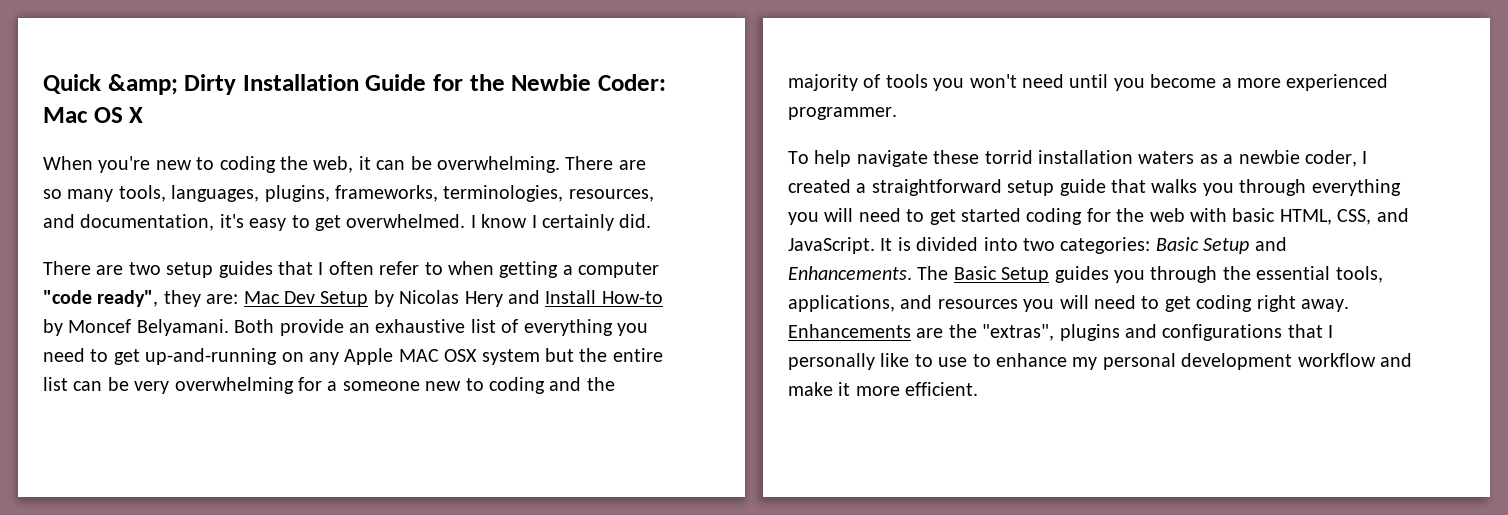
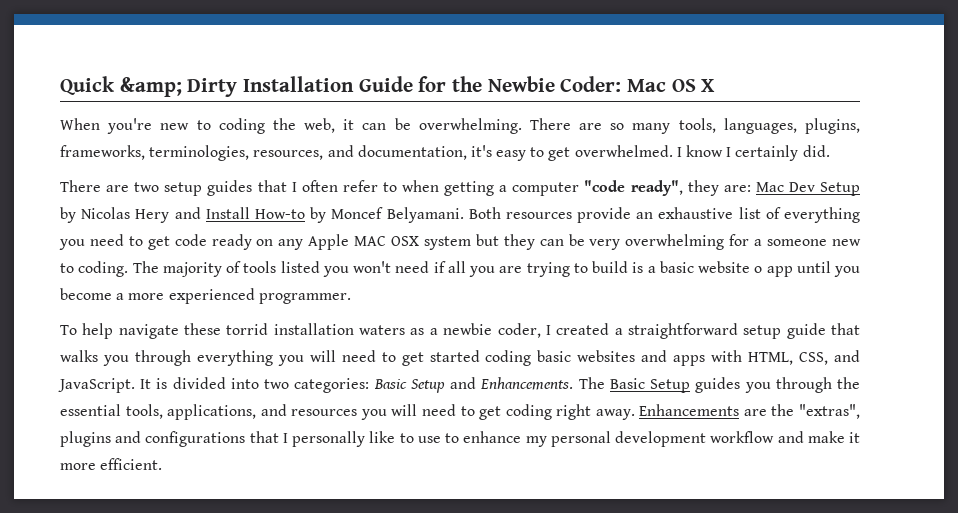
(275, 326) none -> [505,212,572,219] resources
[145,348,278,365] up-and-running -> [174,234,252,250] code ready
[579,348,663,362] [43,377,68,391] the entire list -> [503,234,535,250] they
[488,377,615,394] coding and the -> [78,261,159,277] coding. The
(928, 81) none -> [280,261,320,273] listed
(1064, 81) none -> [433,261,793,277] if all you are trying to build is a basic website o app
[1086,208,1276,222] for the web with basic -> [537,350,743,366] basic websites and apps with

